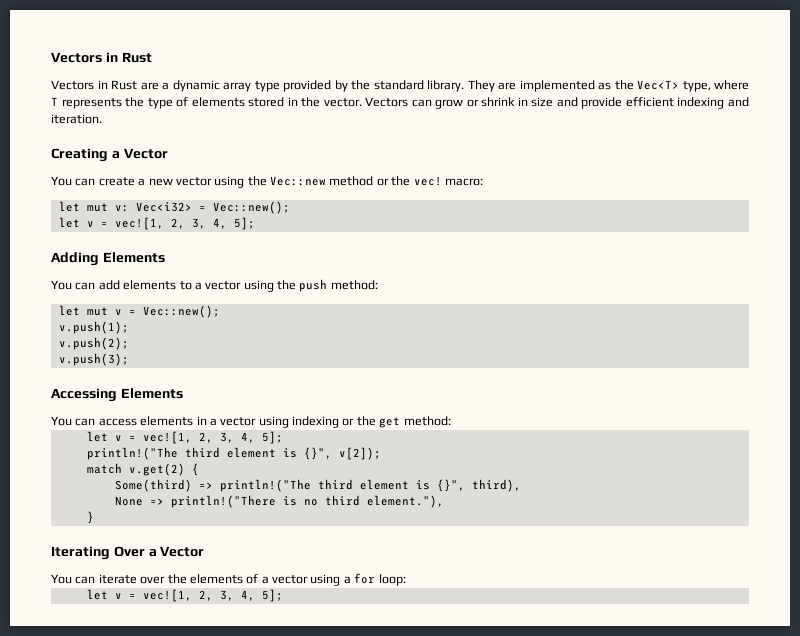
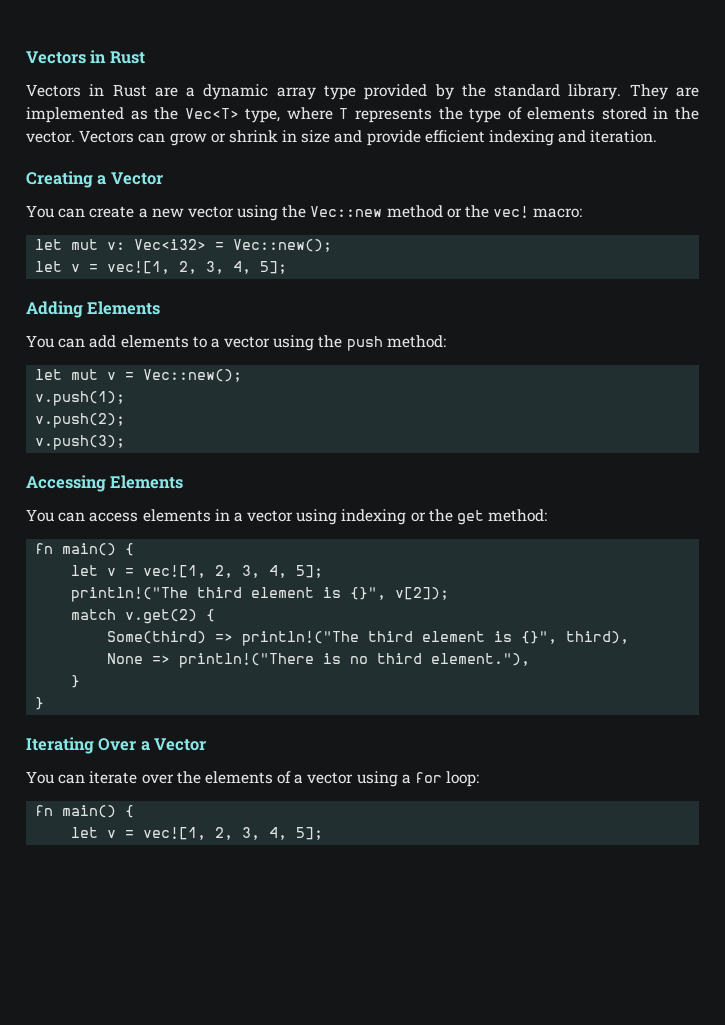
(451, 421) none -> [35,543,135,556] // fn main() {
(94, 517) none -> [35,697,45,710] // }
(406, 580) none -> [35,805,135,818] // fn main() {

